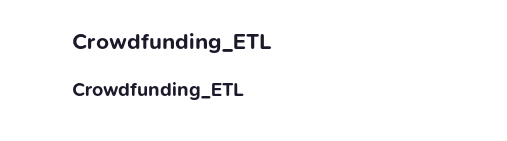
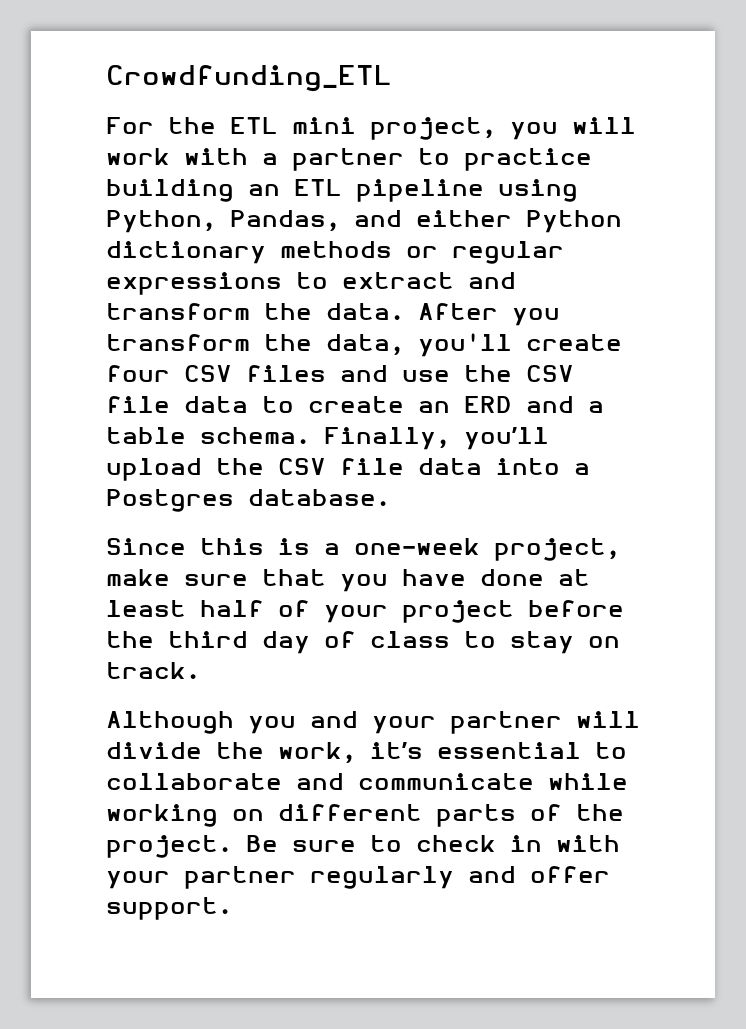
[72,82,244,100] Crowdfunding_ETL -> [106,117,636,140] [106,148,592,171] [106,179,578,202] [106,210,622,233] [106,241,564,264] [106,272,516,295] [106,303,560,326] [106,333,622,357] [106,365,574,382] [106,396,604,413] [106,427,549,450] [106,458,590,481] [106,489,390,512] [106,538,620,561] [106,569,590,592] [106,600,624,623] [106,631,620,654] [106,662,200,679] [106,711,640,734] [106,742,627,764] [106,773,628,790] [106,804,624,827] [106,835,620,858] [106,866,610,889] [106,897,232,920] For the ETL mini project, you will work with a partner to practice building an ETL pipeline using Python, Pandas, and either Python dictionary methods or regular expressions to extract and transform the data. After you transform the data, you'll create four CSV files and use the CSV file data to create an ERD and a table schema. Finally, you’ll upload the CSV file data into a Postgres database. // Since this is a one-week project, make sure that you have done at least half of your project before the third day of class to stay on track. // Although you and your partner will divide the work, it’s essential to collaborate and communicate while working on different parts of the project. Be sure to check in with your partner regularly and offer support.

